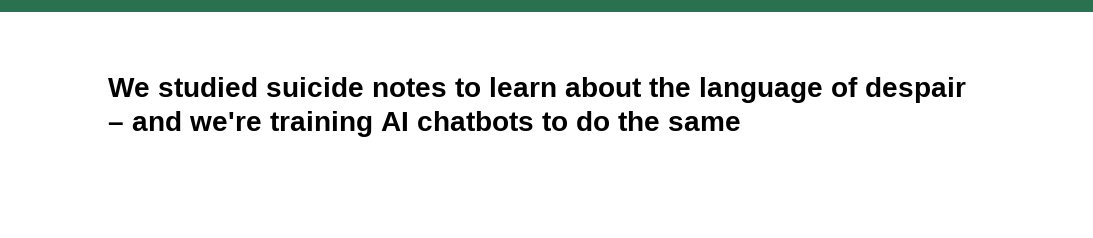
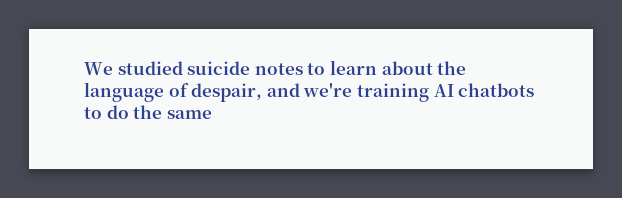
[865,77,966,103] [108,122,124,131] despair – -> [191,83,263,102] despair,

